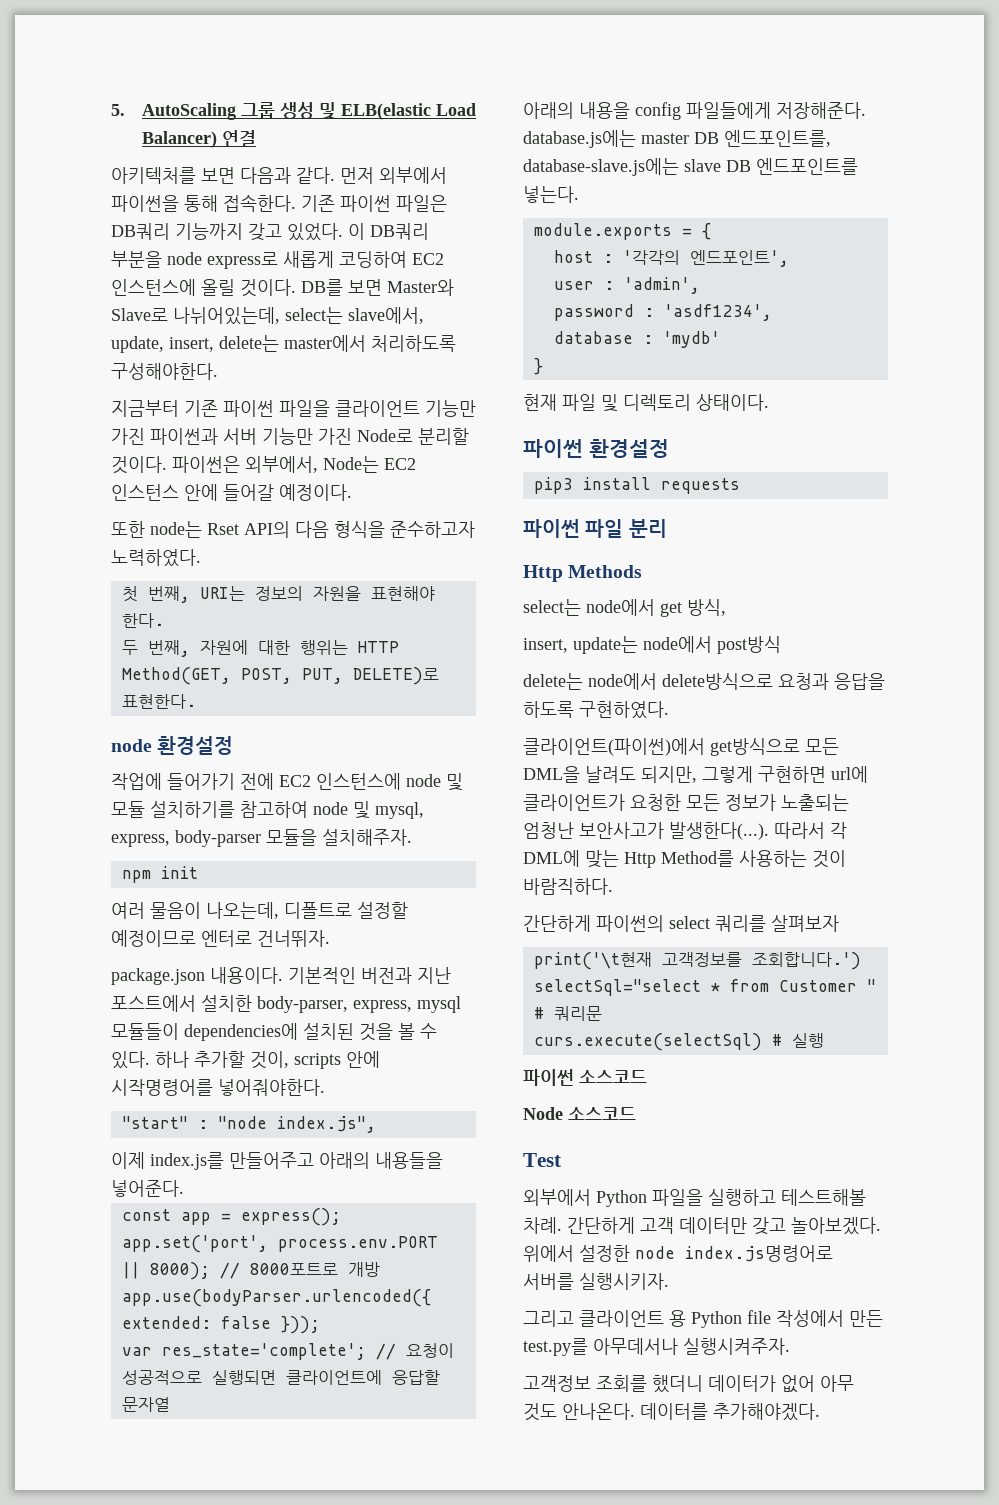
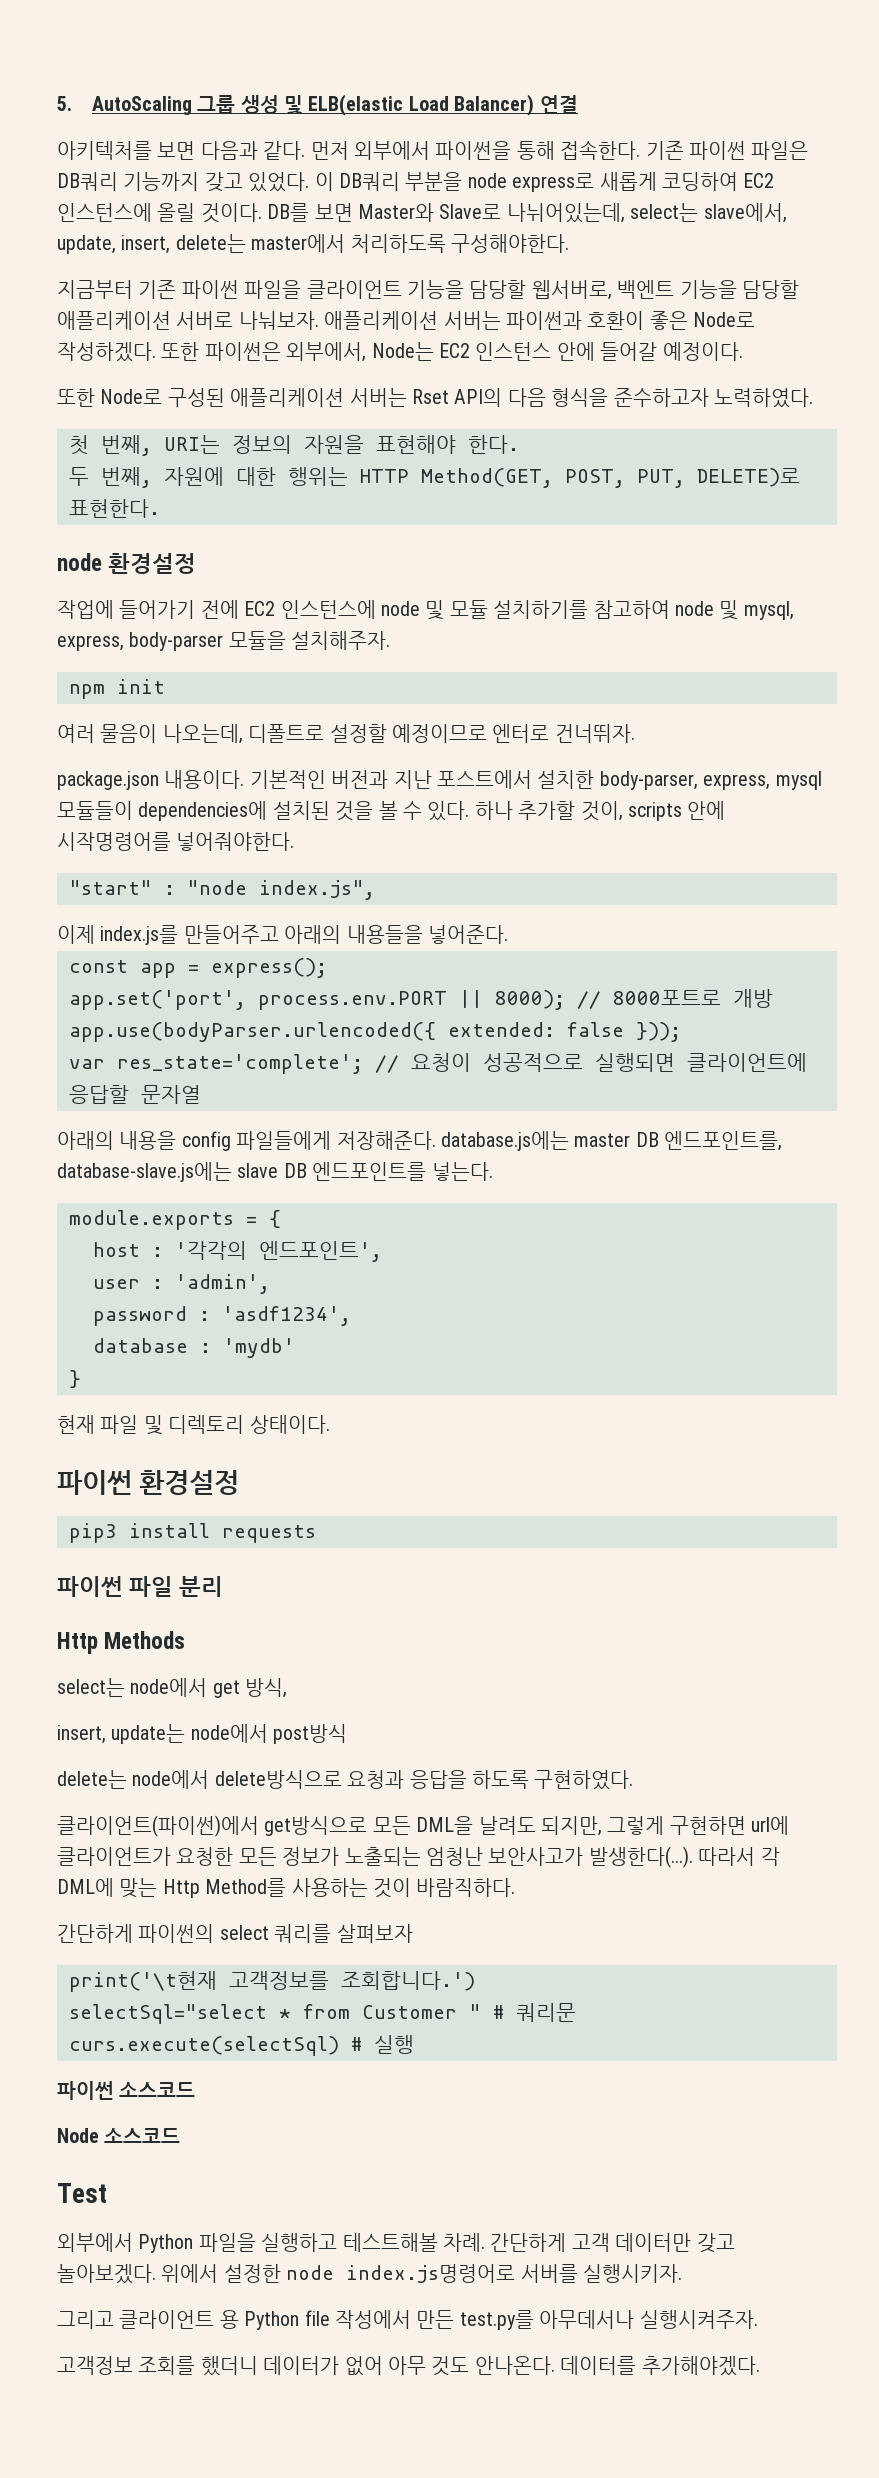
[425,400,476,417] [111,428,469,445] [111,456,167,474] 기능만 가진 파이썬과 서버 기능만 가진 Node로 분리할 것이다. -> [407,280,799,300] [57,311,756,330] [57,342,200,362] 기능을 담당할 웹서버로, 백엔트 기능을 담당할 애플리케이션 서버로 나눠보자. 애플리케이션 서버는 파이썬과 호환이 좋은 Node로 작성하겠다. 또한
[150,521,202,538] node는 -> [100,388,407,407] Node로 구성된 애플리케이션 서버는

